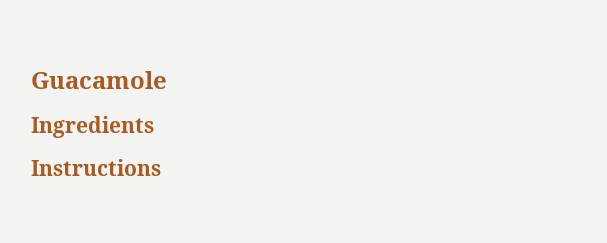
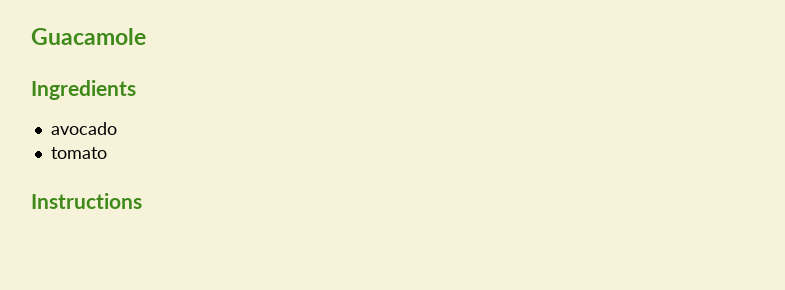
(154, 127) none -> [50,122,117,135] [50,147,107,159] // avocado // tomato

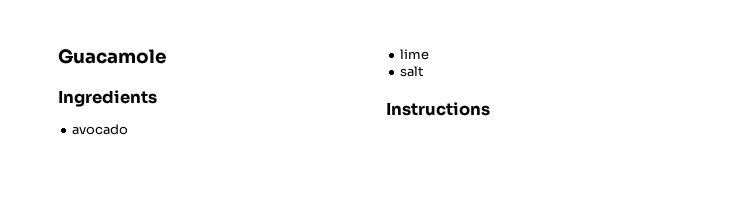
[50,147,107,159] tomato -> [400,49,430,60] [400,66,425,77] lime // salt

